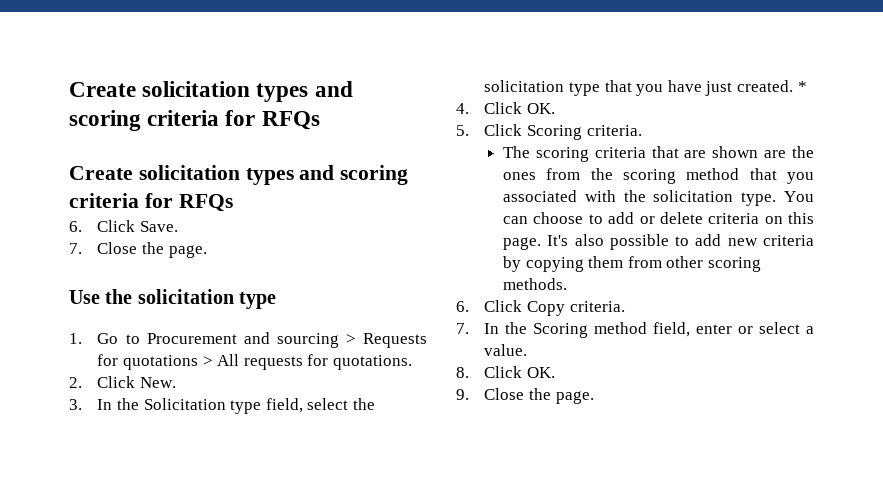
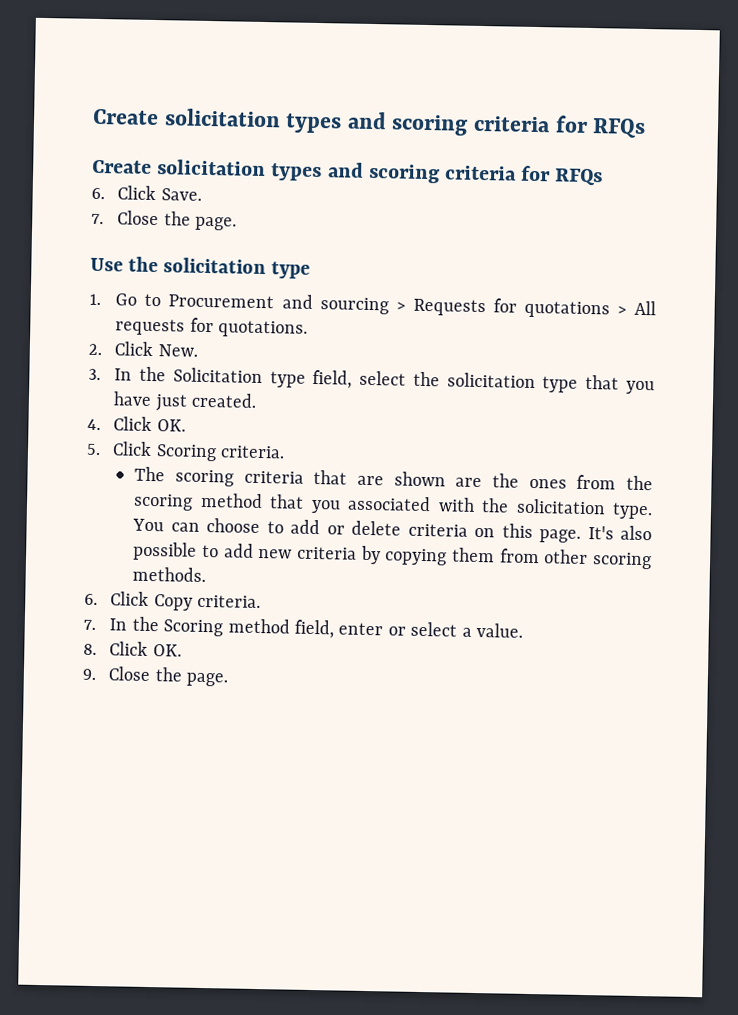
[797,81,807,92] * -> (258, 400) none

